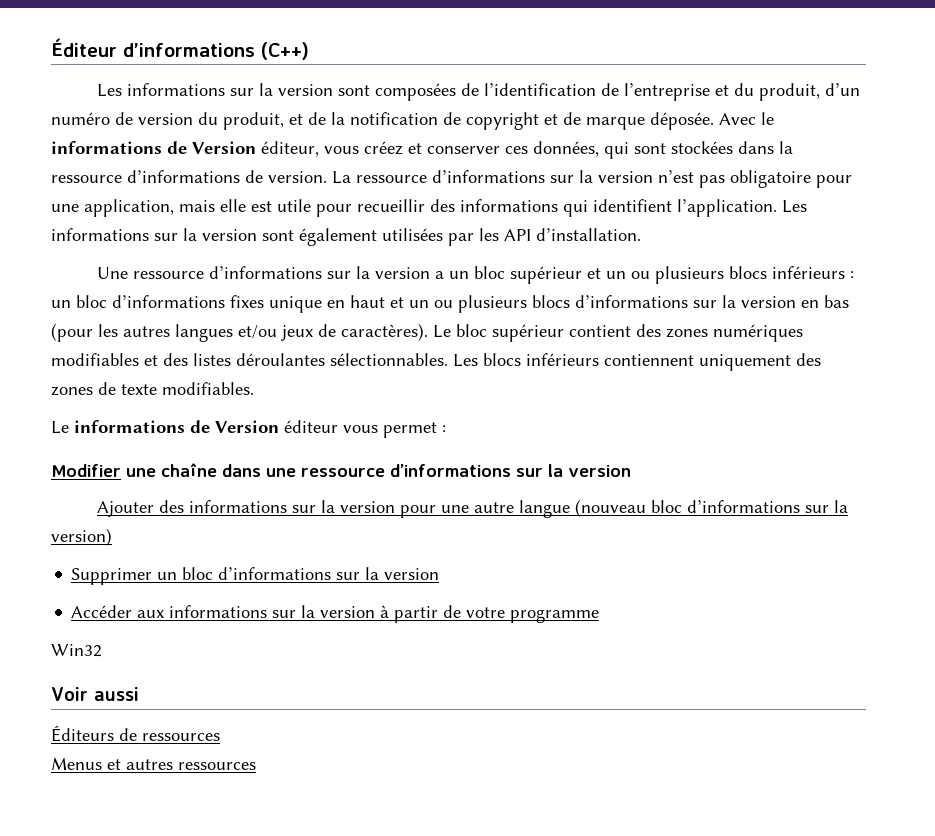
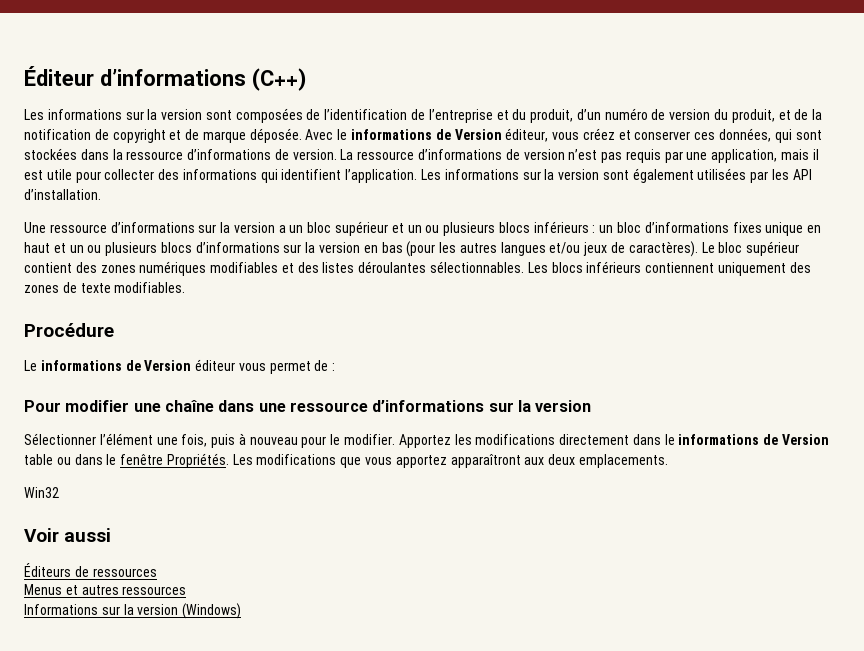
[550,170,593,183] sur la -> [505,149,520,160] de
[730,170,852,188] obligatoire pour -> [625,149,683,163] requis par
[220,199,246,212] elle -> [812,149,819,160] il
[357,199,425,212] recueillir -> [104,169,155,180] collecter
(254, 388) none -> [24,323,114,337] // Procédure
(437, 430) none -> [314,360,329,371] de
[51,464,121,477] Modifier -> [24,400,130,412] Pour modifier
[96,499,848,518] [51,528,112,546] [71,567,440,585] [71,605,600,623] Ajouter des informations sur la version pour une autre langue (nouveau bloc d’informations sur la version) // Supprimer un bloc d’informations sur la version // Accéder aux informations sur la version à partir de votre programme -> [24,433,830,448] [24,453,668,468] Sélectionner l’élément une fois, puis à nouveau pour le modifier. Apportez les modifications directement dans le informations de Version table ou dans le fenêtre Propriétés. Les modifications que vous apportez apparaîtront aux deux emplacements.
(256, 766) none -> [24,603,242,619] // Informations sur la version (Windows)

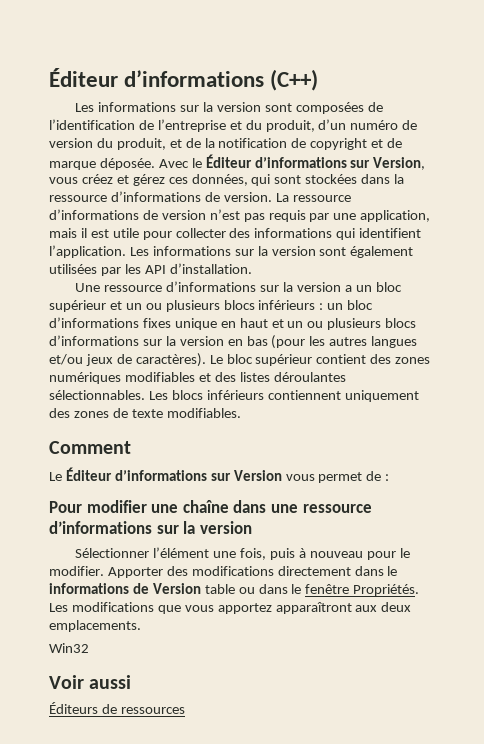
[351,128,549,142] informations de Version éditeur, -> [205,154,426,170] Éditeur d’informations sur Version,
[634,131,691,140] conserver -> [132,174,165,186] gérez
[24,323,114,337] [24,359,236,371] Procédure // Le informations de Version éditeur -> [49,441,131,454] [49,467,282,481] Comment // Le Éditeur d’informations sur Version
[398,434,472,448] Apportez les -> [107,566,188,578] Apporter des
[24,584,187,595] [24,603,242,619] // Menus et autres ressources // Informations sur la version (Windows) -> (185, 710) none

